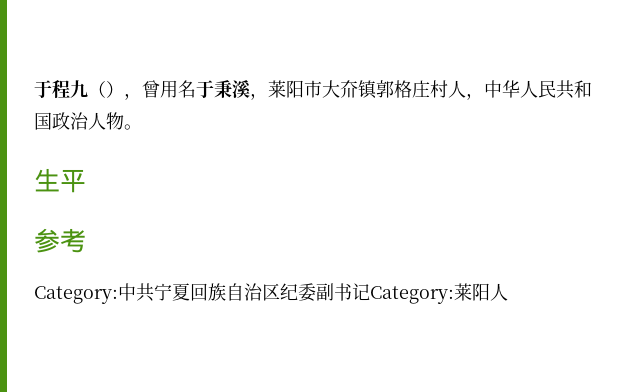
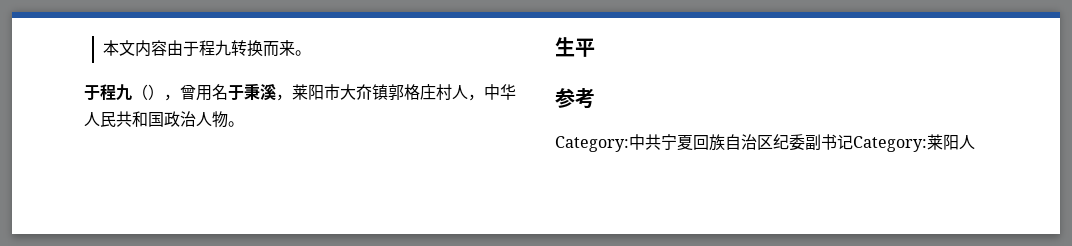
(34, 89) none -> [103,40,312,57] 本文内容由于程九转换而来。 //

